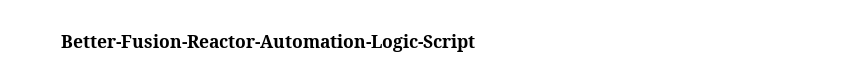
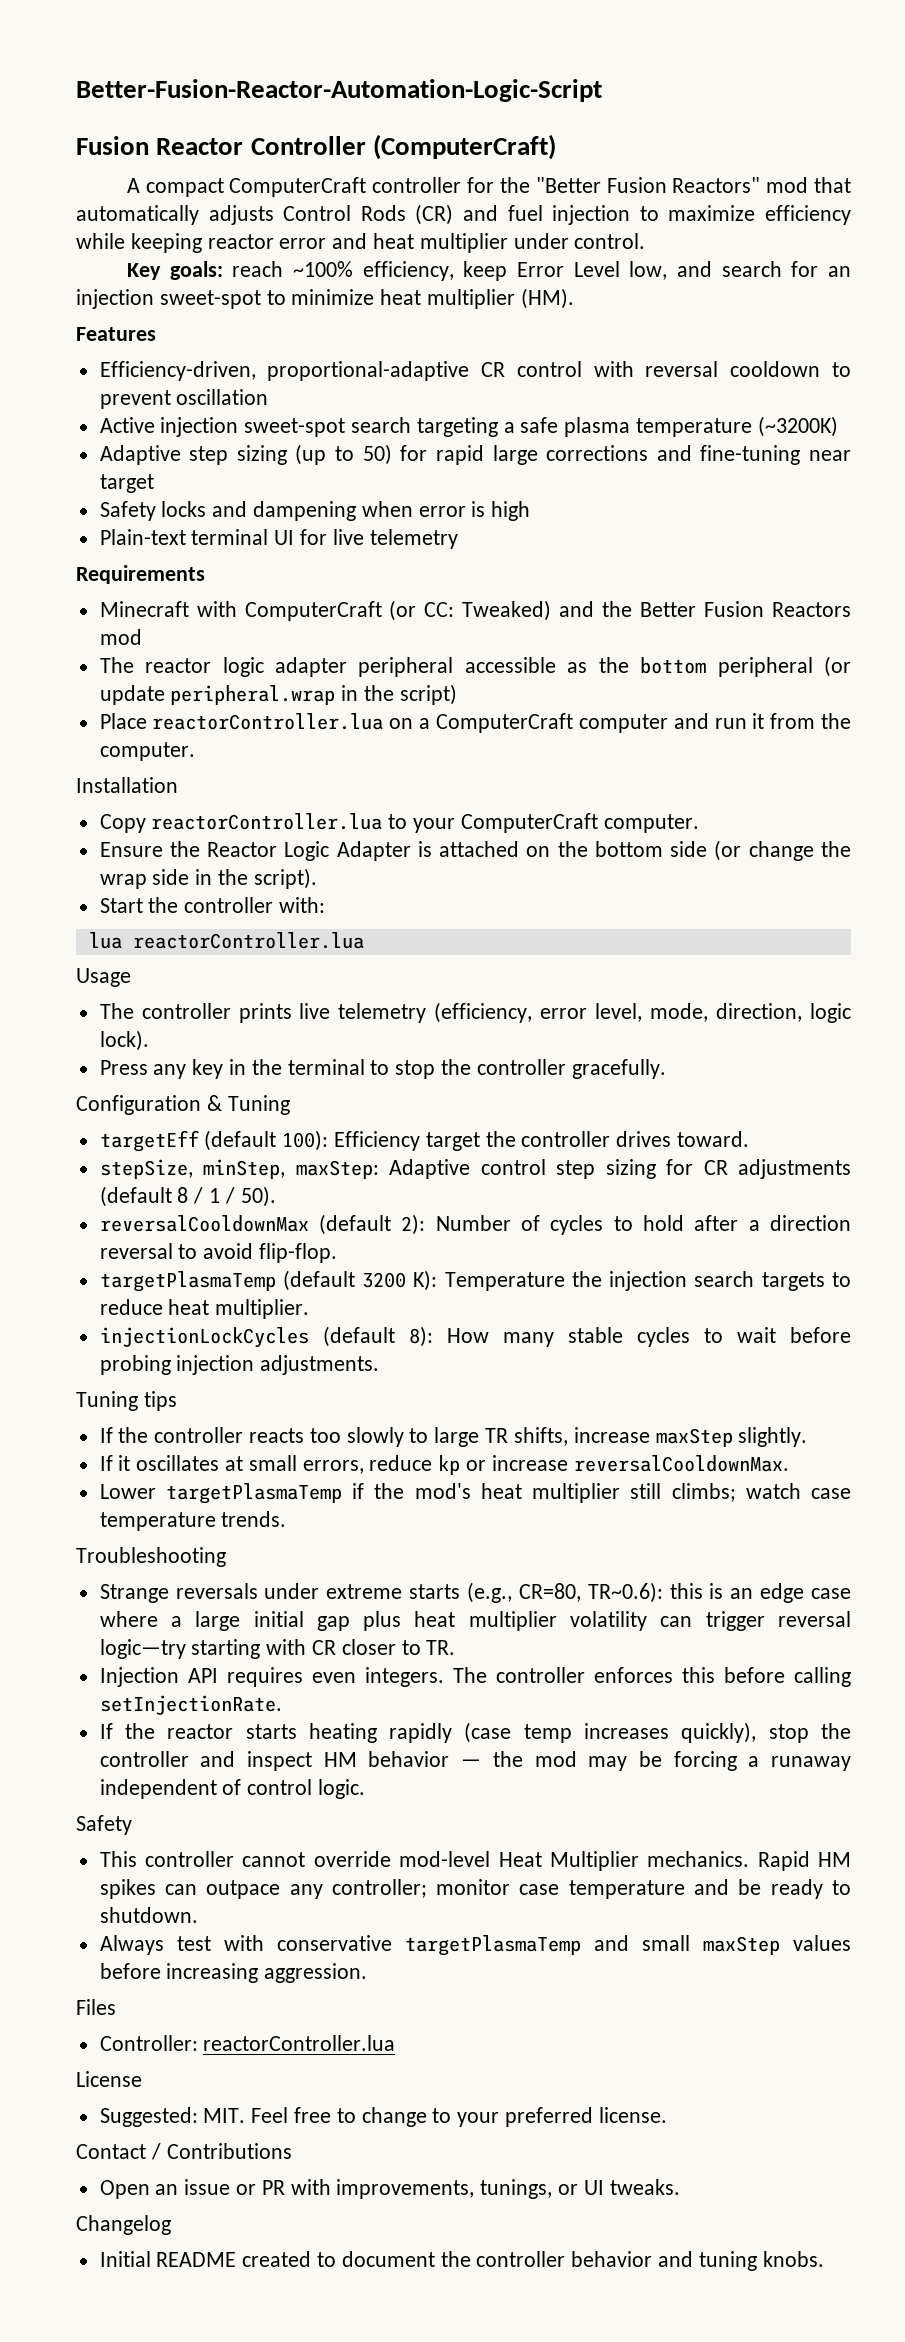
(475, 43) none -> [76,134,556,160] [126,177,851,197] [76,204,852,225] [76,233,646,253] [126,261,851,281] [76,288,574,309] [76,327,156,341] [99,361,852,381] [99,389,269,409] [99,416,838,437] [99,444,851,465] [99,474,154,493] [99,501,531,521] [99,529,458,549] [76,565,205,584] [99,600,851,621] [99,629,142,645] [99,656,851,677] [99,684,457,705] [99,713,852,733] [99,742,195,761] [76,777,178,793] [99,813,699,833] [99,840,851,861] [99,868,317,889] [99,897,326,913] [88,932,364,949] [76,968,131,987] [99,1002,851,1023] [99,1030,149,1051] [99,1059,666,1079] [76,1095,290,1115] [99,1130,750,1152] [99,1159,852,1179] [99,1186,276,1207] [99,1214,852,1235] [99,1243,338,1263] [99,1270,851,1292] [99,1299,310,1319] [99,1326,851,1348] [99,1355,380,1375] [76,1391,177,1411] [99,1427,808,1447] [99,1455,789,1475] [99,1483,852,1504] [99,1511,287,1531] [76,1547,226,1567] [99,1582,851,1603] [99,1611,851,1631] [99,1639,456,1659] [99,1667,851,1687] [99,1695,282,1715] [99,1722,851,1743] [99,1751,851,1771] [99,1779,366,1799] [76,1815,132,1835] [99,1851,852,1871] [99,1879,851,1899] [99,1907,198,1923] [99,1935,852,1956] [99,1963,368,1983] [76,1999,116,2015] [99,2035,396,2051] [76,2071,142,2087] [99,2107,667,2127] [76,2143,292,2160] [99,2179,680,2199] [76,2215,171,2235] [99,2251,824,2271] // Fusion Reactor Controller (ComputerCraft) // A compact ComputerCraft controller for the "Better Fusion Reactors" mod that automatically adjusts Control Rods (CR) and fuel injection to maximize efficiency while keeping reactor error and heat multiplier under control. // Key goals: reach ~100% efficiency, keep Error Level low, and search for an injection sweet-spot to minimize heat multiplier (HM). // Features // Efficiency-driven, proportional-adaptive CR control with reversal cooldown to prevent oscillation // Active injection sweet-spot search targeting a safe plasma temperature (~3200K) // Adaptive step sizing (up to 50) for rapid large corrections and fine-tuning near target // Safety locks and dampening when error is high // Plain-text terminal UI for live telemetry // Requirements // Minecraft with ComputerCraft (or CC: Tweaked) and the Better Fusion Reactors mod // The reactor logic adapter peripheral accessible as the bottom peripheral (or update peripheral.wrap in the script) // Place reactorController.lua on a ComputerCraft computer and run it from the computer. // Installation // Copy reactorController.lua to your ComputerCraft computer. // Ensure the Reactor Logic Adapter is attached on the bottom side (or change the wrap side in the script). // Start the controller with: // lua reactorController.lua // Usage // The controller prints live telemetry (efficiency, error level, mode, direction, logic lock). // Press any key in the terminal to stop the controller gracefully. // Configuration & Tuning // targetEff (default 100): Efficiency target the controller drives toward. // stepSize, minStep, maxStep: Adaptive control step sizing for CR adjustments (default 8 / 1 / 50). // reversalCooldownMax (default 2): Number of cycles to hold after a direction reversal to avoid flip-flop. // targetPlasmaTemp (default 3200 K): Temperature the injection search targets to reduce heat multiplier. // injectionLockCycles (default 8): How many stable cycles to wait before probing injection adjustments. // Tuning tips // If the controller reacts too slowly to large TR shifts, increase maxStep slightly. // If it oscillates at small errors, reduce kp or increase reversalCooldownMax. // Lower targetPlasmaTemp if the mod's heat multiplier still climbs; watch case temperature trends. // Troubleshooting // Strange reversals under extreme starts (e.g., CR=80, TR~0.6): this is an edge case where a large initial gap plus heat multiplier volatility can trigger reversal logic—try starting with CR closer to TR. // Injection API requires even integers. The controller enforces this before calling setInjectionRate. // If the reactor starts heating rapidly (case temp increases quickly), stop the controller and inspect HM behavior — the mod may be forcing a runaway independent of control logic. // Safety // This controller cannot override mod-level Heat Multiplier mechanics. Rapid HM spikes can outpace any controller; monitor case temperature and be ready to shutdown. // Always test with conservative targetPlasmaTemp and small maxStep values before increasing aggression. // Files // Controller: reactorController.lua // License // Suggested: MIT. Feel free to change to your preferred license. // Contact / Contributions // Open an issue or PR with improvements, tunings, or UI tweaks. // Changelog // Initial README created to document the controller behavior and tuning knobs.

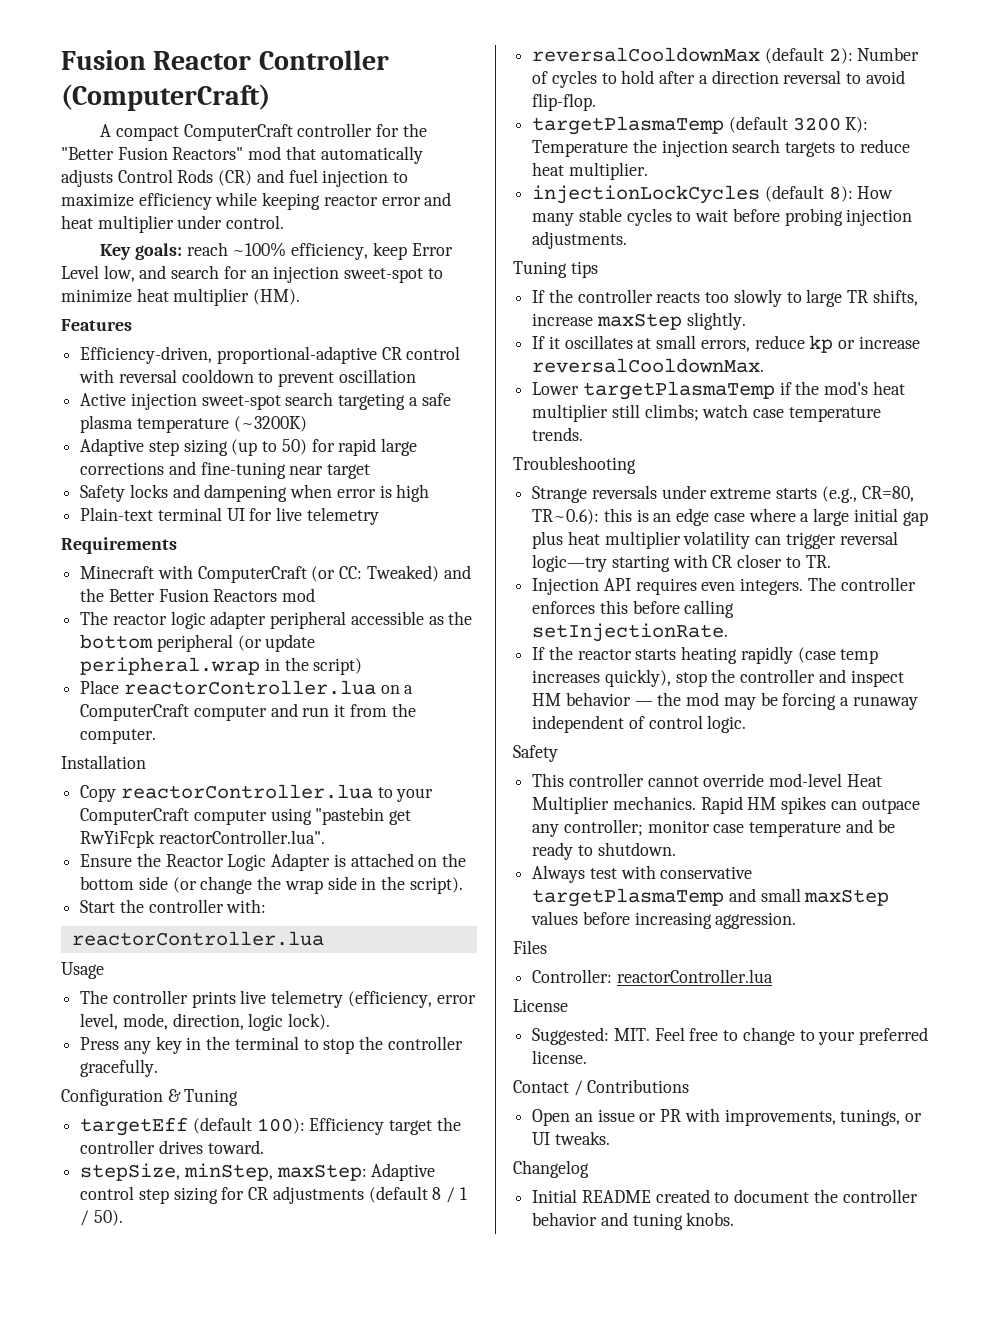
[76,79,602,102] Better-Fusion-Reactor-Automation-Logic-Script // -> (61, 60) none
[603,814,699,833] computer. -> [193,807,412,825] [80,830,325,848] computer using "pastebin get RwYiFcpk reactorController.lua".
[88,932,122,949] lua -> (267, 906) none

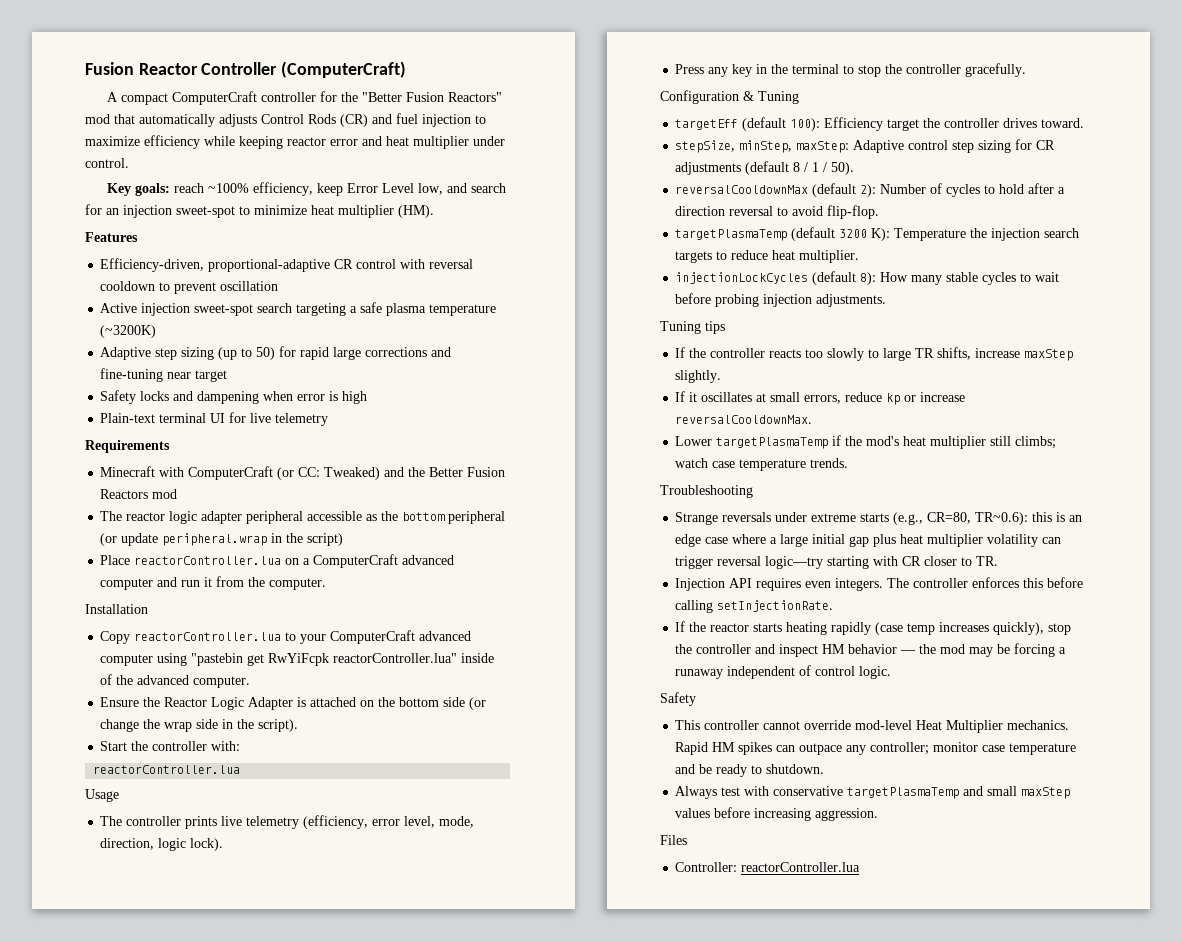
(190, 712) none -> [402,555,455,565] advanced
(190, 816) none -> [419,631,472,641] advanced
[158,830,325,844] reactorController.lua". -> [333,653,495,663] [100,674,251,688] reactorController.lua" inside of the advanced computer.
[513,999,568,1012] [532,1027,929,1045] [532,1050,588,1064] [513,1079,690,1096] [532,1108,923,1126] [532,1131,610,1145] [513,1160,589,1178] [532,1189,918,1203] [532,1212,735,1230] // License // Suggested: MIT. Feel free to change to your preferred license. // Contact / Contributions // Open an issue or PR with improvements, tunings, or UI tweaks. // Changelog // Initial README created to document the controller behavior and tuning knobs. -> (861, 867) none

